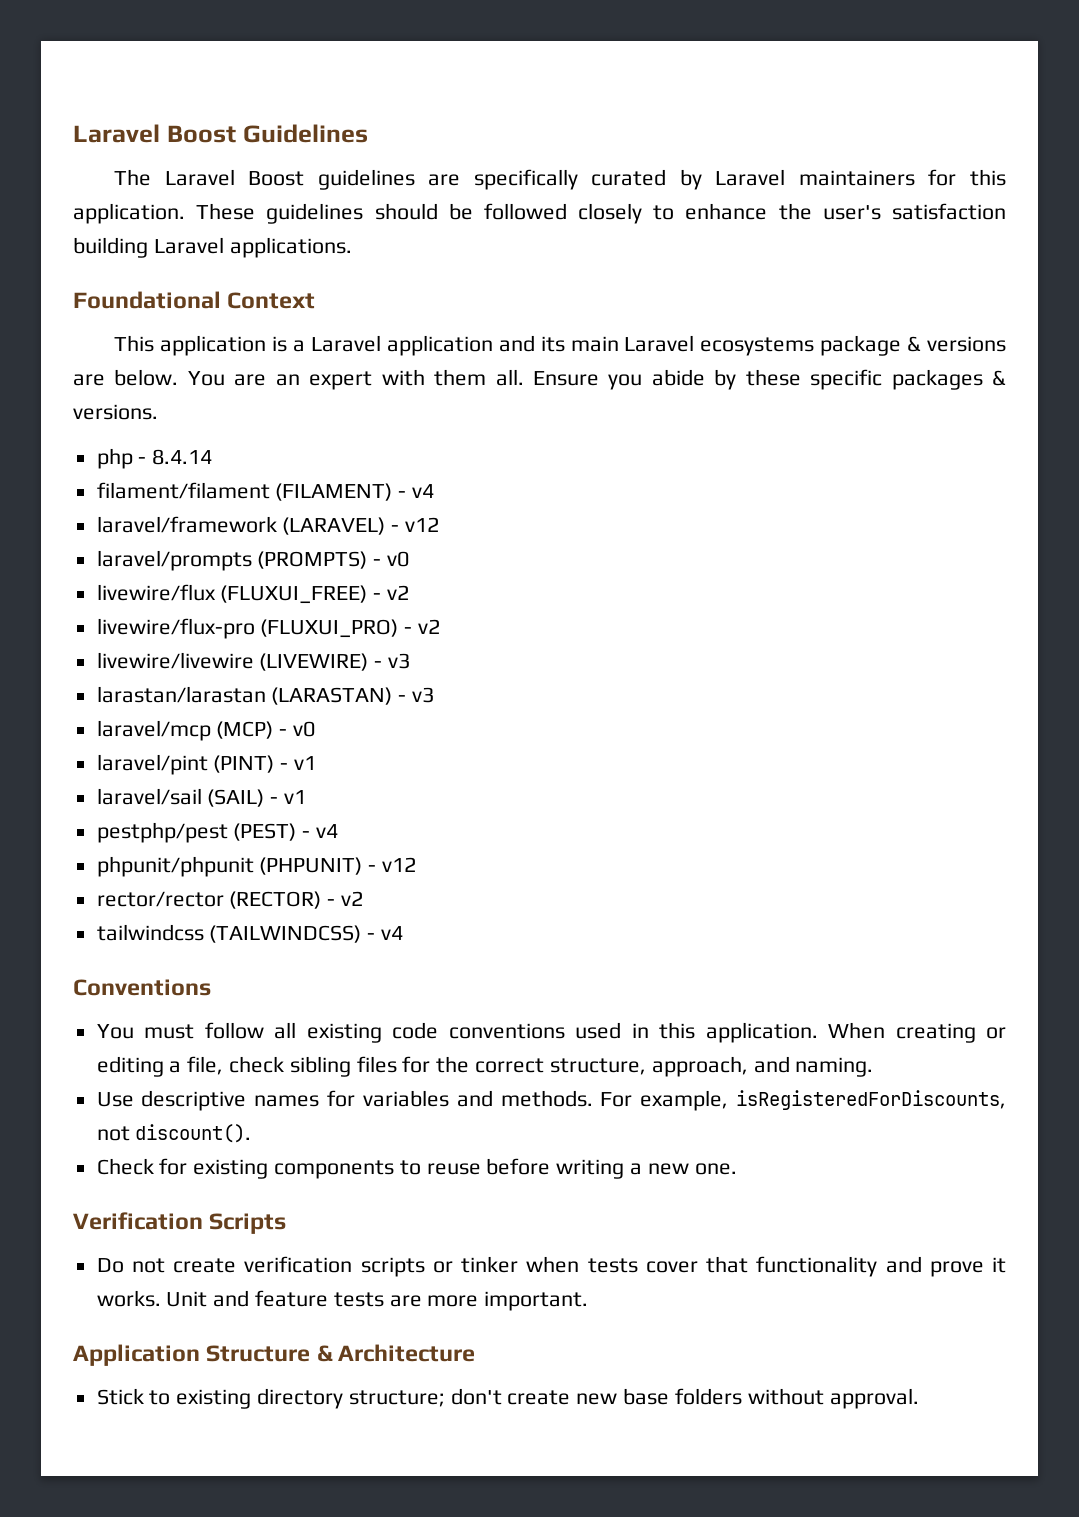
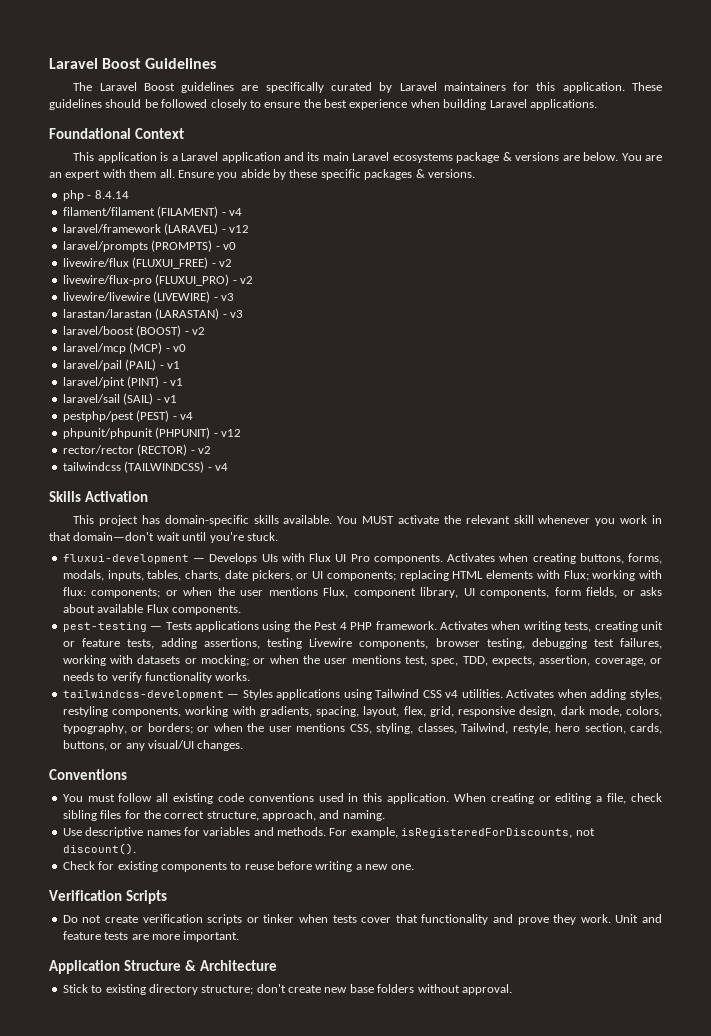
[685,203,1006,220] enhance the user's satisfaction -> [264,99,440,110] ensure the best experience when
(435, 695) none -> [62,325,205,337] // laravel/boost (BOOST) - v2
(316, 729) none -> [62,359,180,371] // laravel/pail (PAIL) - v1
(404, 933) none -> [49,491,148,502] [73,515,662,526] [49,532,278,543] [62,553,662,564] [62,570,662,581] [62,587,663,598] [62,604,241,615] [62,621,663,632] [62,638,662,649] [62,655,662,666] [62,672,251,683] [62,689,662,700] [62,706,662,717] [62,723,662,734] [62,740,244,751] // Skills Activation // This project has domain-specific skills available. You MUST activate the relevant skill whenever you work in that domain—don't wait until you're stuck. // fluxui-development — Develops UIs with Flux UI Pro components. Activates when creating buttons, forms, modals, inputs, tables, charts, date pickers, or UI components; replacing HTML elements with Flux; working with flux: components; or when the user mentions Flux, component library, UI components, form fields, or asks about available Flux components. // pest-testing — Tests applications using the Pest 4 PHP framework. Activates when writing tests, creating unit or feature tests, adding assertions, testing Livewire components, browser testing, debugging test failures, working with datasets or mocking; or when the user mentions test, spec, TDD, expects, assertion, coverage, or needs to verify functionality works. // tailwindcss-development — Styles applications using Tailwind CSS v4 utilities. Activates when adding styles, restyling components, working with gradients, spacing, layout, flex, grid, responsive design, dark mode, colors, typography, or borders; or when the user mentions CSS, styling, classes, Tailwind, restyle, hero section, cards, buttons, or any visual/UI changes.
[992,1257,1007,1273] [96,1290,161,1307] it works. -> [553,914,611,925] they work.

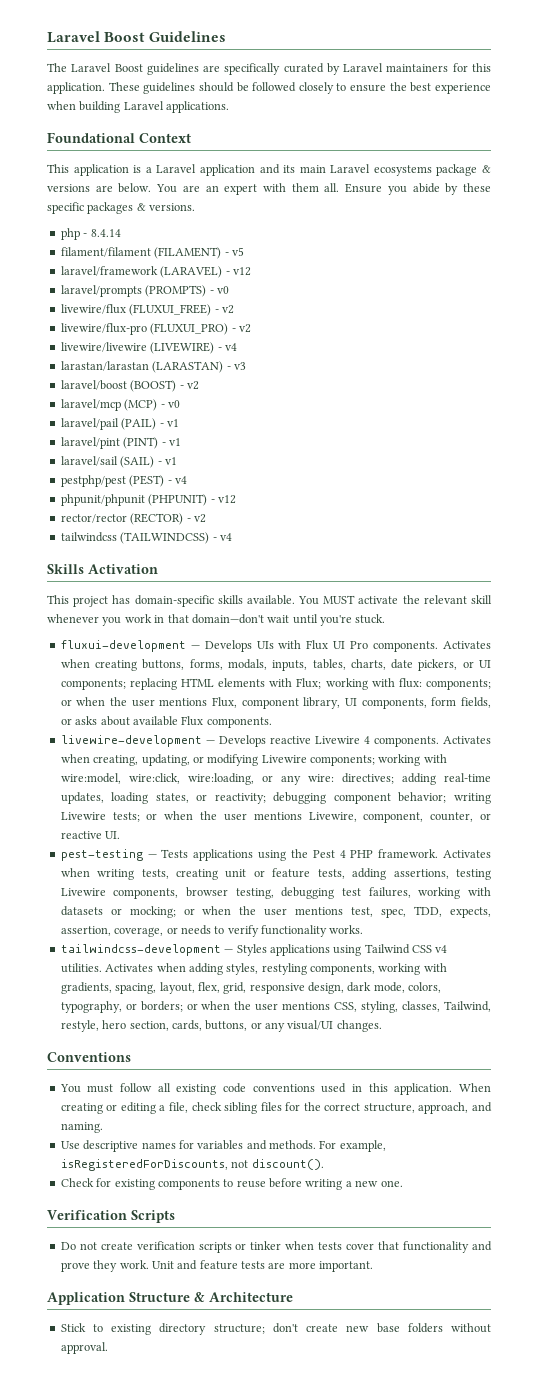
[228,208,242,216] v4 -> [231,247,244,256] v5
[220,293,234,301] v3 -> [224,343,237,351] v4
(241, 610) none -> [60,735,491,747] [60,754,447,766] [60,773,491,785] [60,792,491,804] [60,811,491,823] [60,831,121,839] // livewire-development — Develops reactive Livewire 4 components. Activates when creating, updating, or modifying Livewire components; working with wire:model, wire:click, wire:loading, or any wire: directives; adding real-time updates, loading states, or reactivity; debugging component behavior; writing Livewire tests; or when the user mentions Livewire, component, counter, or reactive UI.

